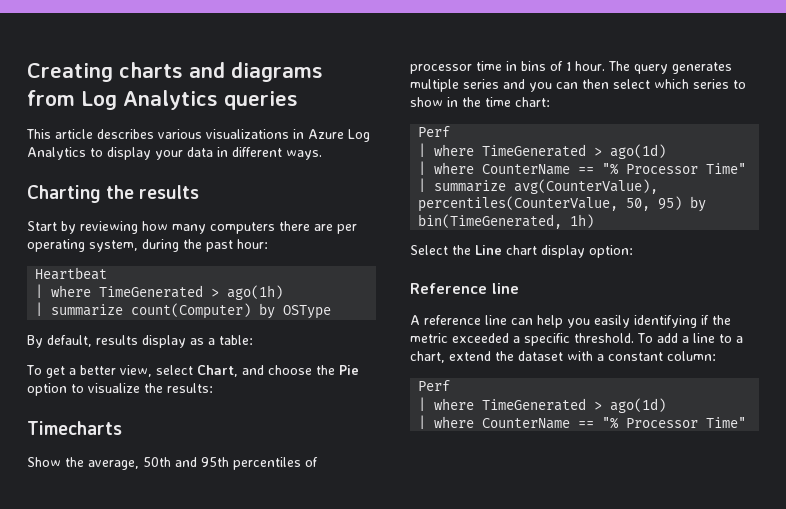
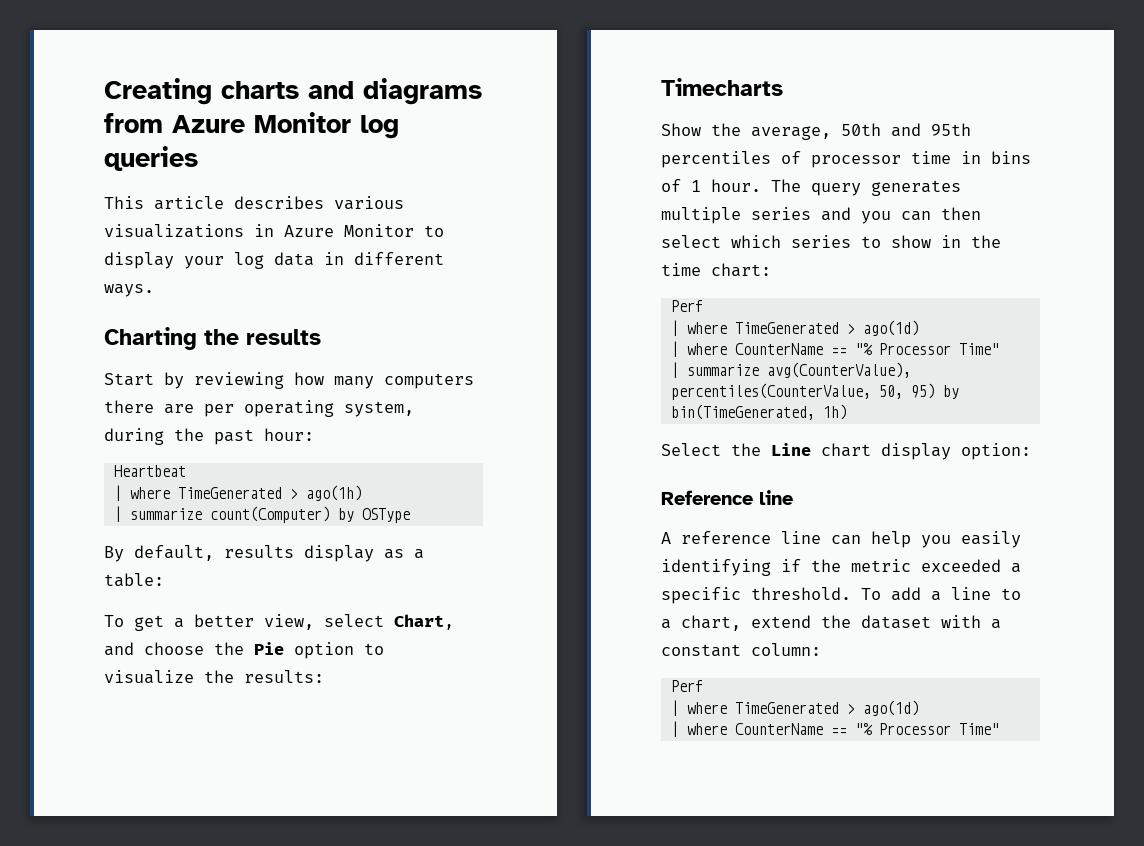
[81,90,218,110] Log Analytics -> [172,112,399,139] Azure Monitor log
[348,129,370,142] [27,147,86,160] Log Analytics -> [344,224,414,237] Monitor
(183, 155) none -> [234,252,264,269] log

